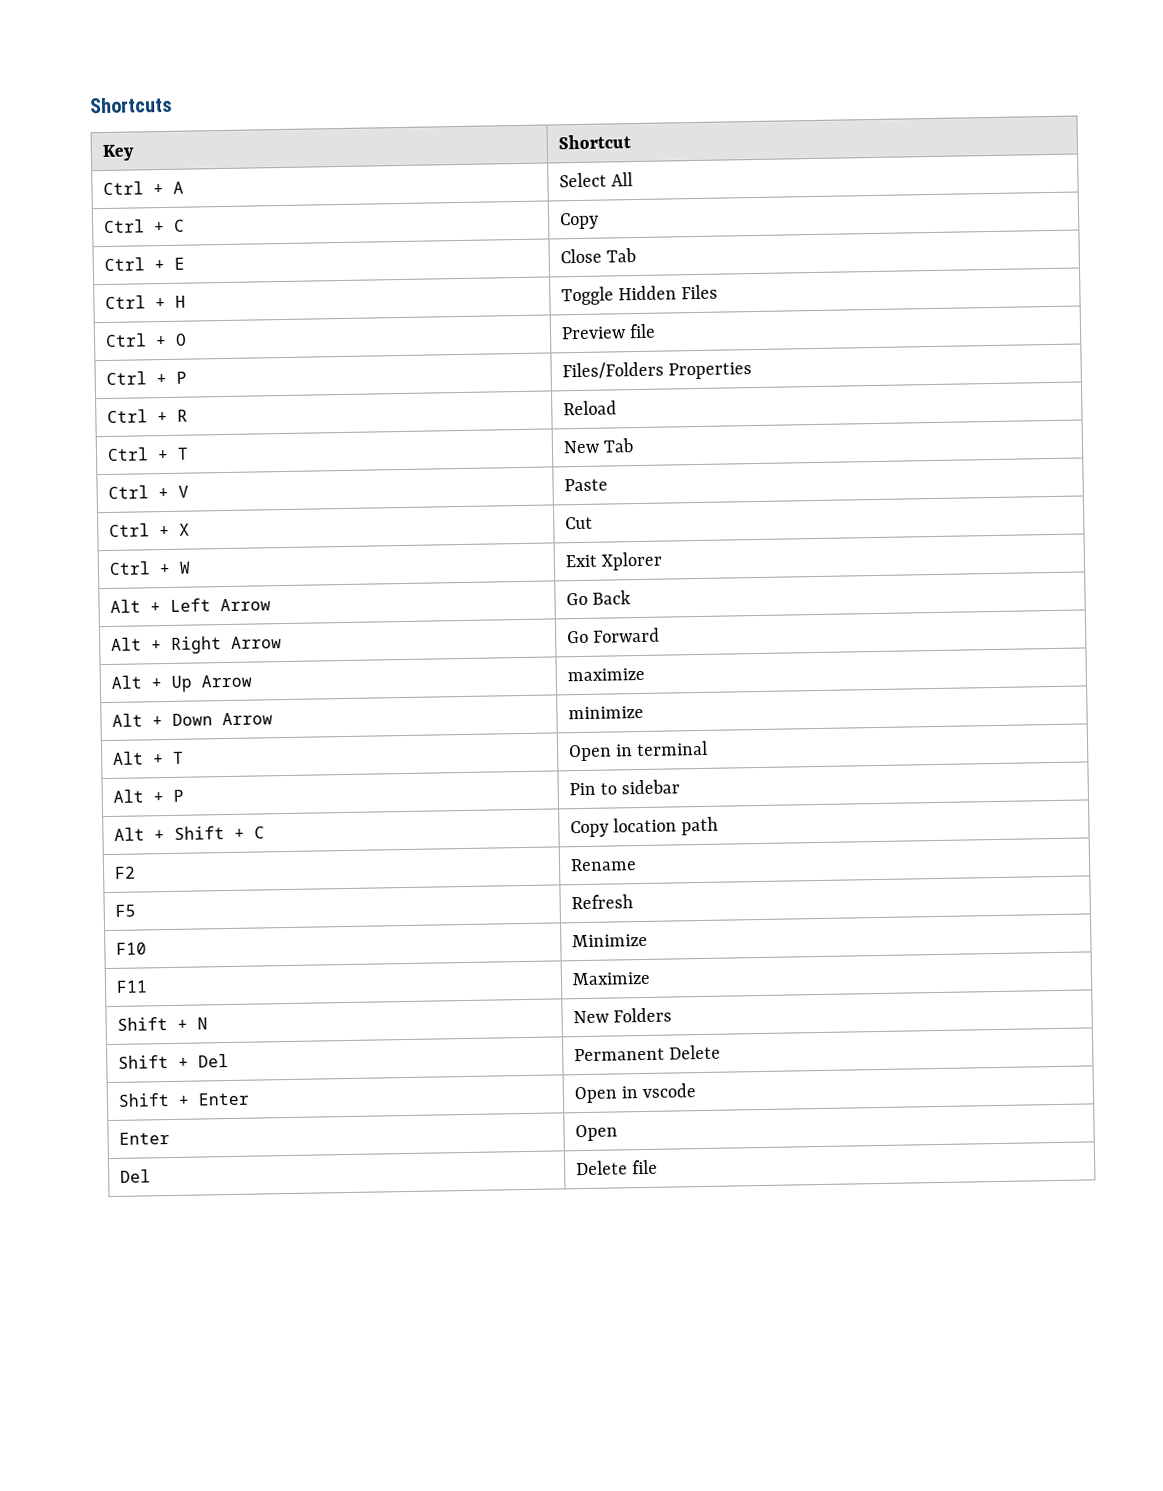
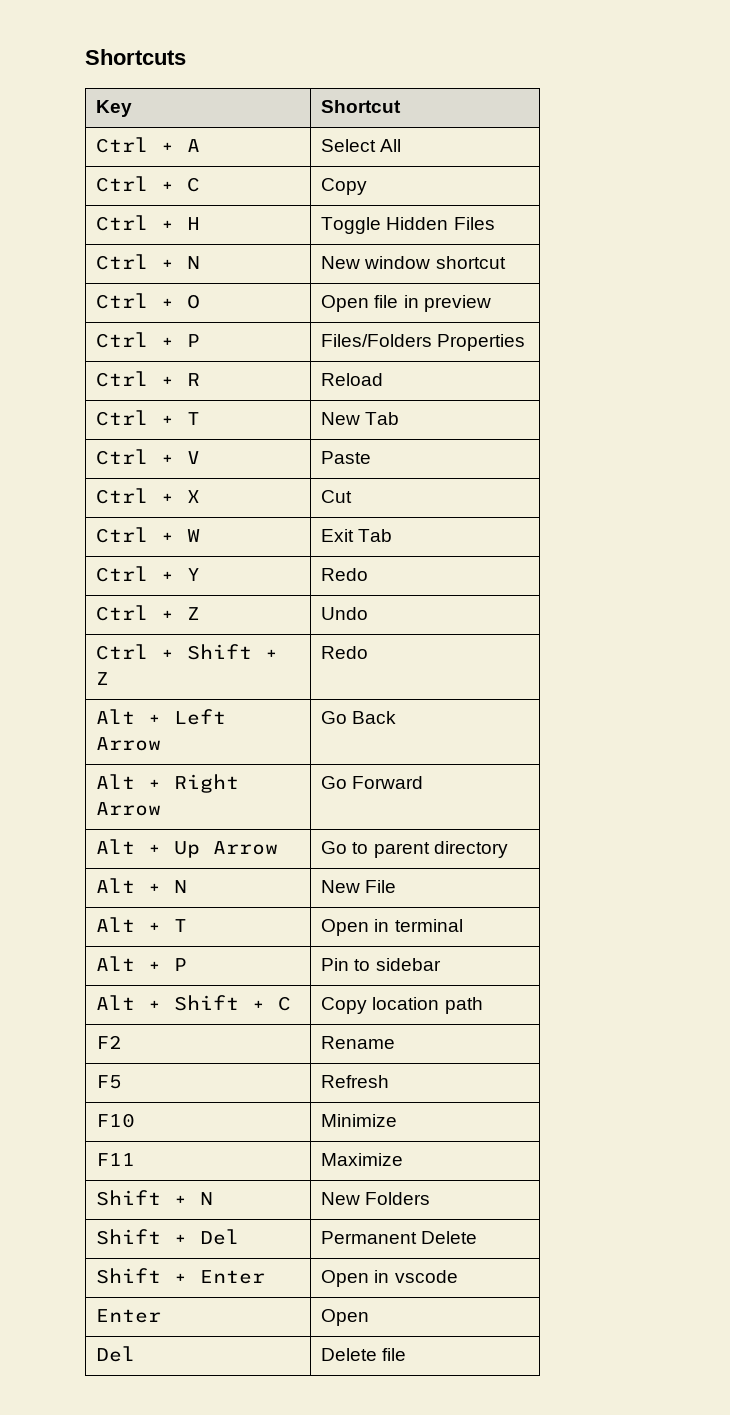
[103,257,185,272] [559,247,637,264] // Ctrl + E | Close Tab -> (368, 186) none
(719, 292) none -> [96,254,201,270] [321,256,506,269] // Ctrl + N | New window shortcut
[560,323,657,340] Preview file -> [321,295,491,312] Open file in preview
[601,551,664,571] Xplorer -> [358,529,393,542] [96,566,201,582] [321,568,369,581] [96,605,201,621] [321,607,369,620] [96,644,279,660] [96,672,110,685] [321,646,369,659] Tab // Ctrl + Y | Redo // Ctrl + Z | Undo // Ctrl + Shift + Z | Redo
[566,667,645,682] [111,712,273,727] [567,705,644,720] maximize // Alt + Down Arrow | minimize -> [321,841,508,858] [96,878,188,893] [321,880,397,893] Go to parent directory // Alt + N | New File

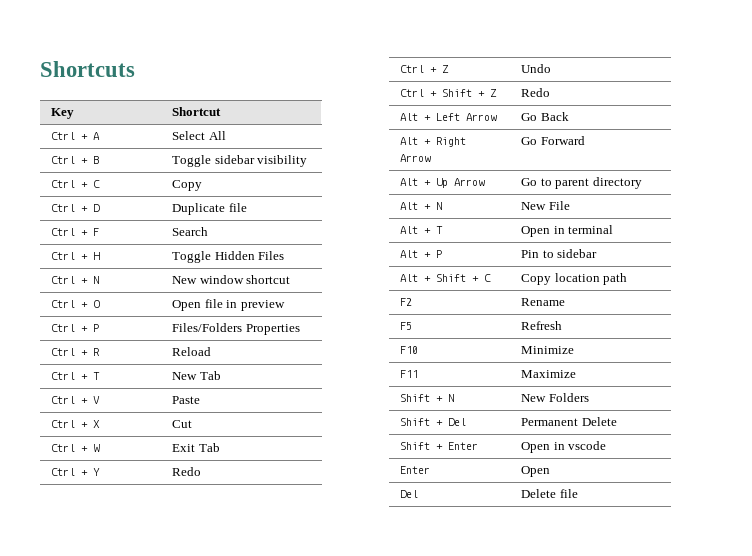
[187,177,201,192] [321,178,368,195] C | Copy -> [93,156,100,164] [172,155,308,167] [51,180,101,188] [172,180,203,191] [51,204,101,212] [172,203,247,215] [51,228,100,236] [172,227,209,236] B | Toggle sidebar visibility // Ctrl + C | Copy // Ctrl + D | Duplicate file // Ctrl + F | Search

